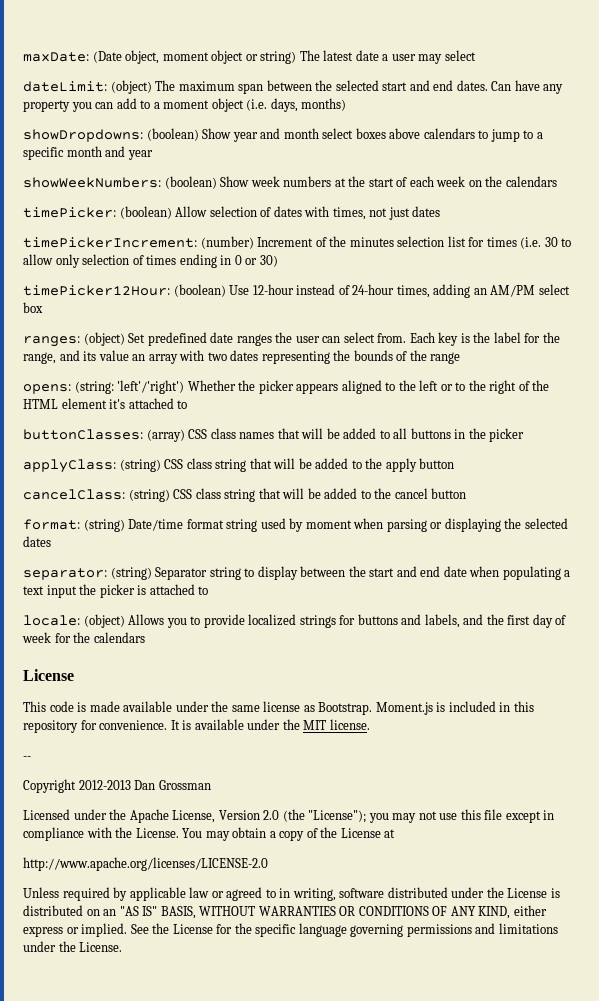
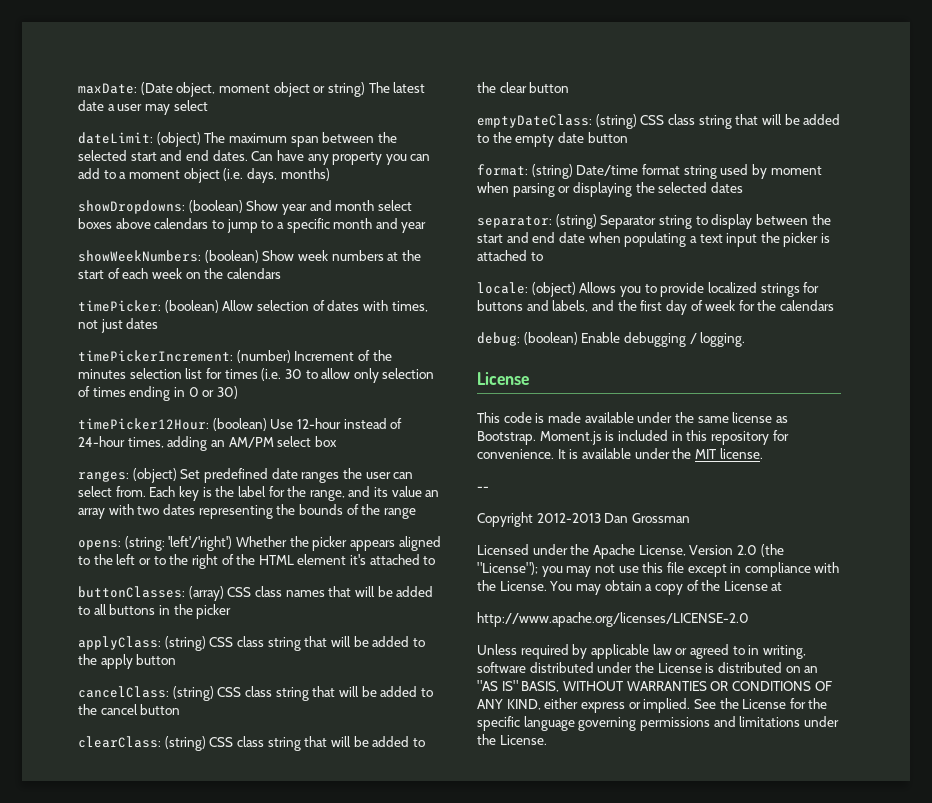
(467, 493) none -> [78,736,425,751] [477,82,570,93] [477,114,841,129] [477,132,628,147] // clearClass: (string) CSS class string that will be added to the clear button // emptyDateClass: (string) CSS class string that will be added to the empty date button
(145, 637) none -> [477,332,746,347] // debug: (boolean) Enable debugging / logging.

